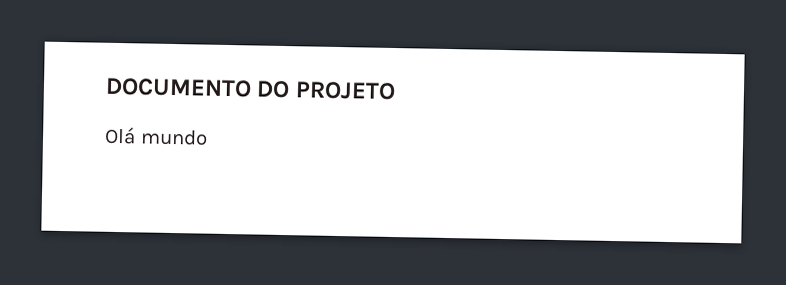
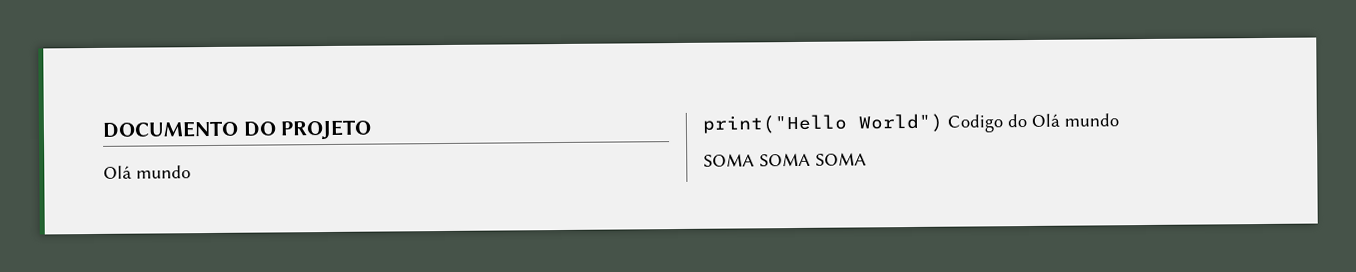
(208, 137) none -> [702,113,1119,134] [703,152,867,167] // print("Hello World") Codigo do Olá mundo // SOMA SOMA SOMA

